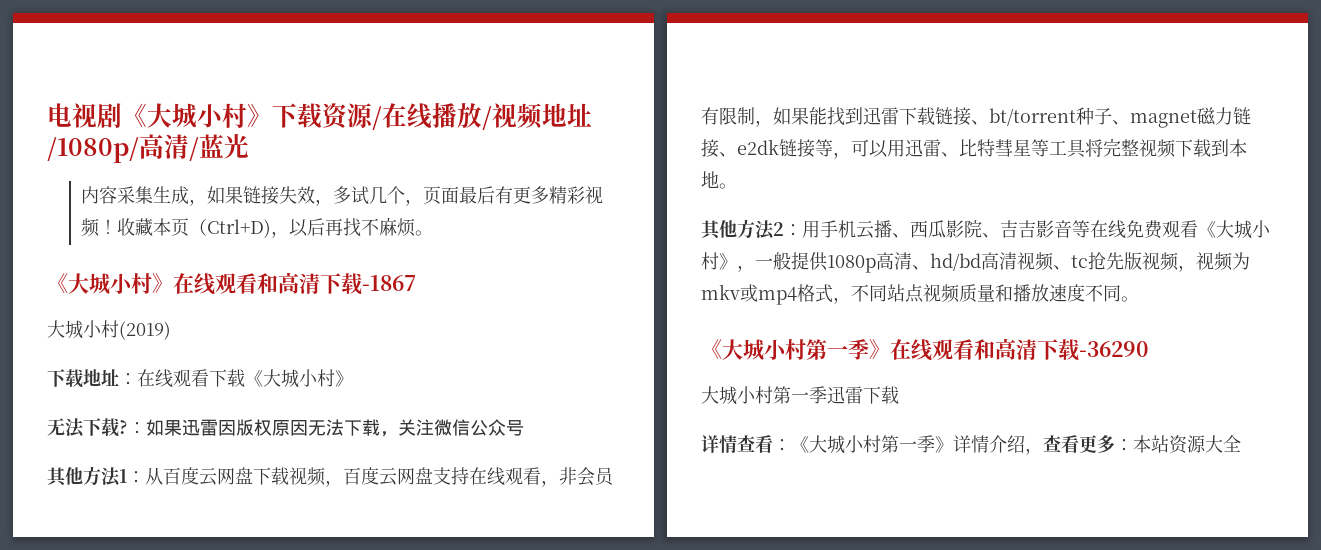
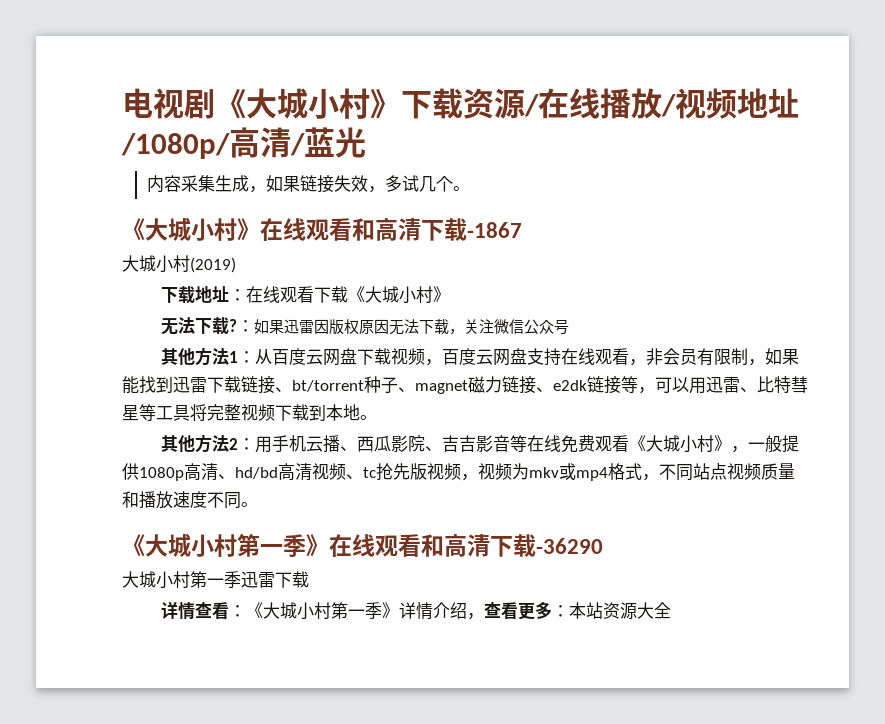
[405,186,604,206] [81,217,416,238] ，页面最后有更多精彩视频！收藏本页（Ctrl+D)，以后再找不麻烦 -> (453, 184) none

